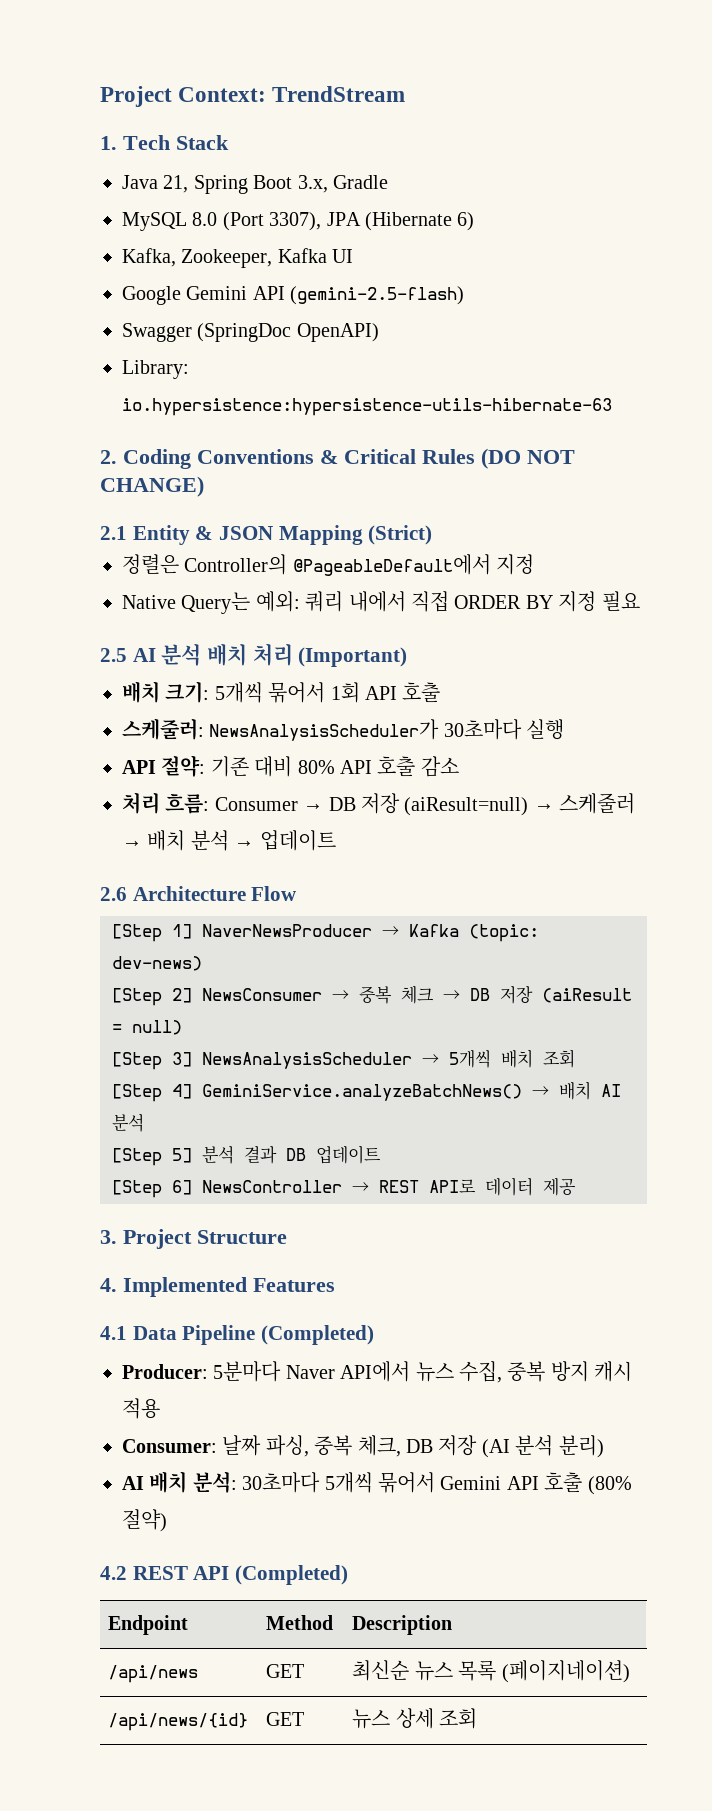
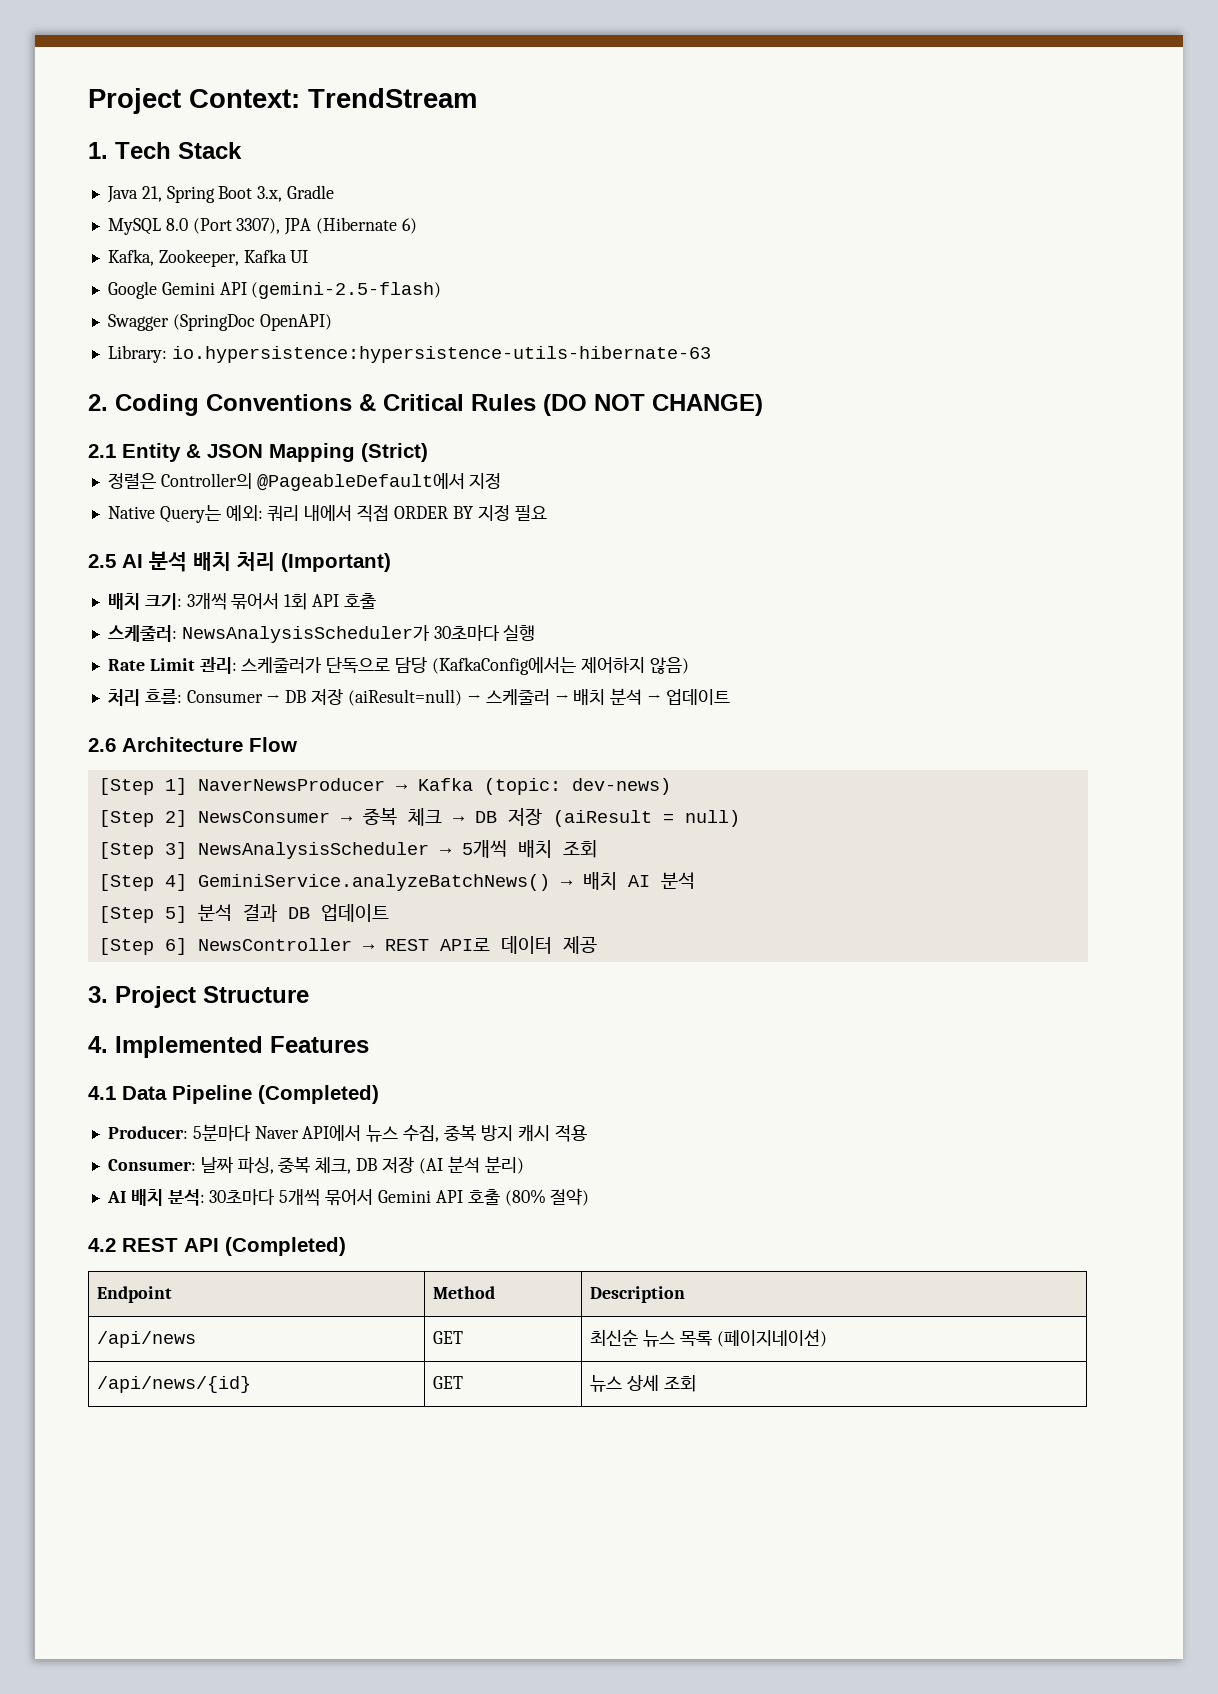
[214,682,263,703] 5개씩 -> [186,593,227,610] 3개씩
[122,755,459,777] API 절약: 기존 대비 80% API 호출 감소 -> [107,657,689,675] Rate Limit 관리: 스케줄러가 단독으로 담당 (KafkaConfig에서는 제어하지 않음)

